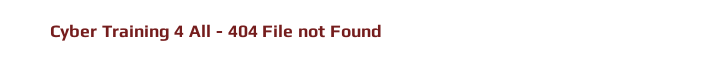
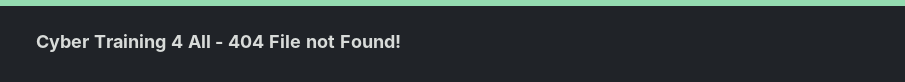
[329,24,382,38] Found -> [339,35,401,48] Found!

